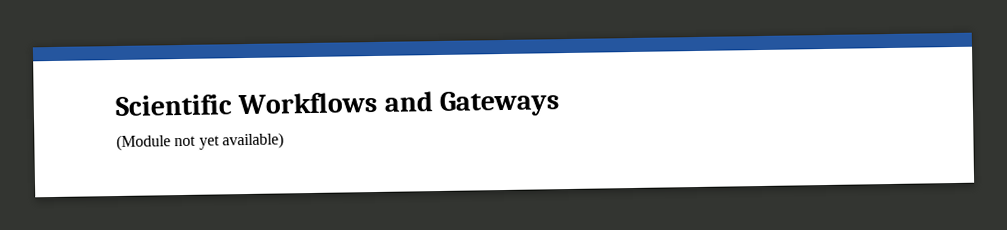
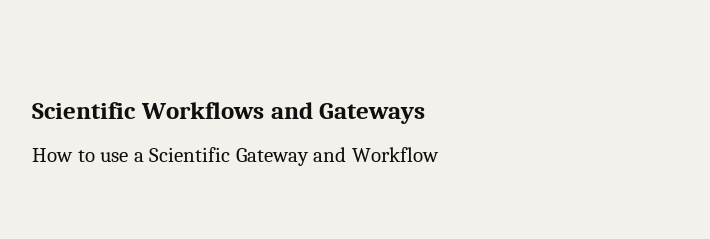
[116,132,284,152] (Module not yet available) -> [32,147,439,166] How to use a Scientific Gateway and Workflow

